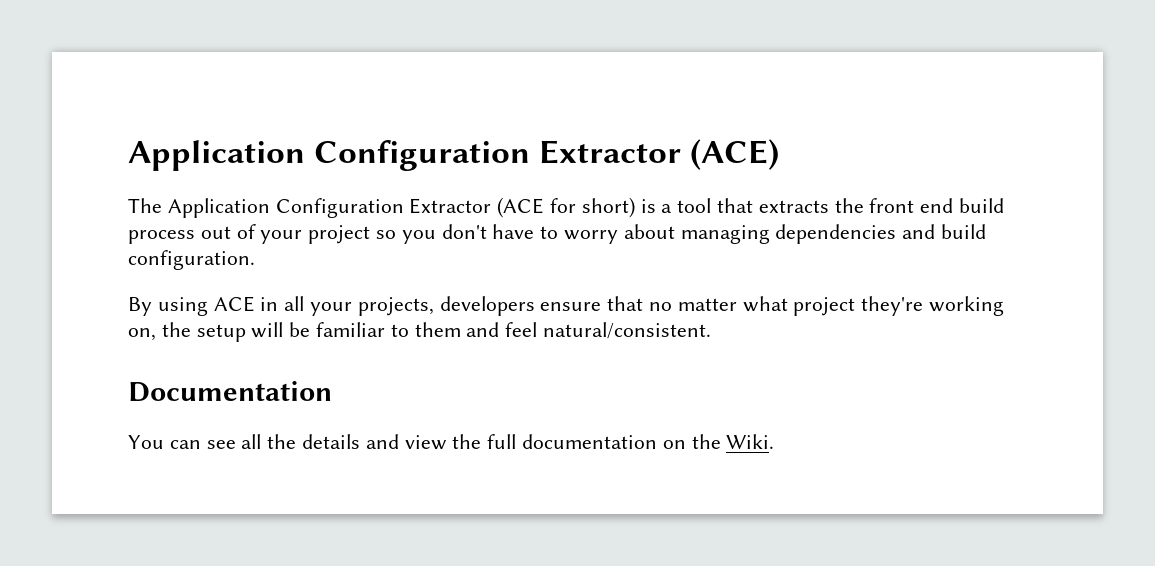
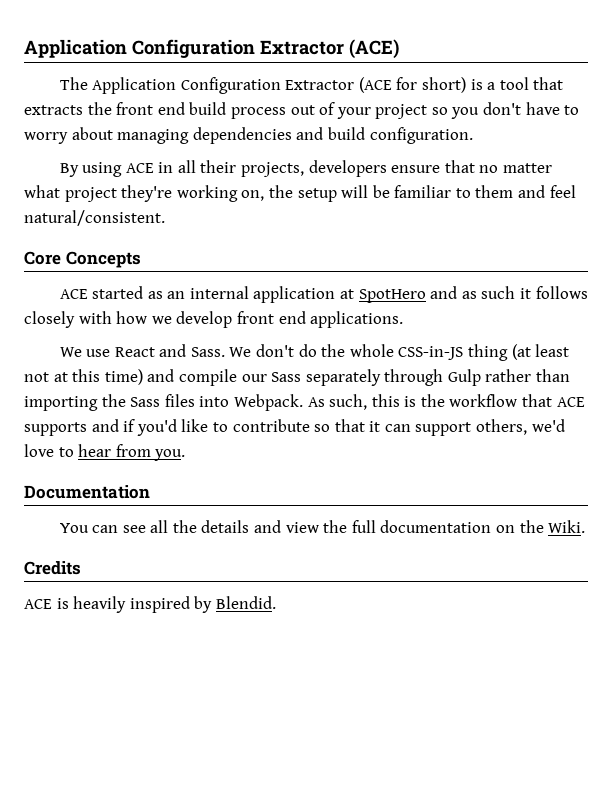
[310,302,353,316] your -> [200,160,237,173] their
(712, 330) none -> [24,251,141,268] [59,286,588,303] [24,311,404,328] [59,344,570,361] [24,369,571,386] [24,394,585,411] [24,419,565,436] [24,444,186,461] // Core Concepts // ACE started as an internal application at SpotHero and as such it follows closely with how we develop front end applications. // We use React and Sass. We don't do the whole CSS-in-JS thing (at least not at this time) and compile our Sass separately through Gulp rather than importing the Sass files into Webpack. As such, this is the workflow that ACE supports and if you'd like to contribute so that it can support others, we'd love to hear from you.
(775, 441) none -> [24,561,81,575] [24,596,276,613] // Credits // ACE is heavily inspired by Blendid.

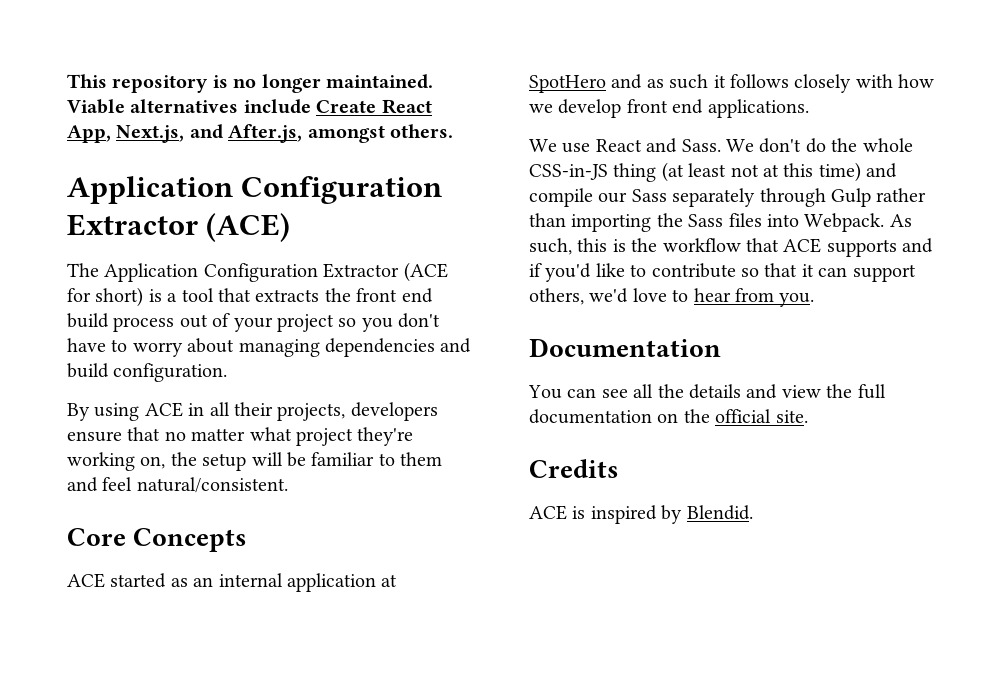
(24, 48) none -> [67,74,433,93] [67,99,432,114] [67,124,453,143] This repository is no longer maintained. Viable alternatives include Create React App, Next.js, and After.js, amongst others. //
[548,520,586,533] Wiki. -> [715,409,808,423] official site.
[73,596,127,613] heavily -> (586, 512) none

